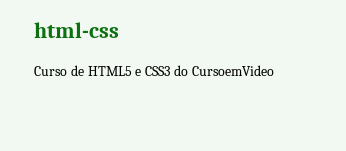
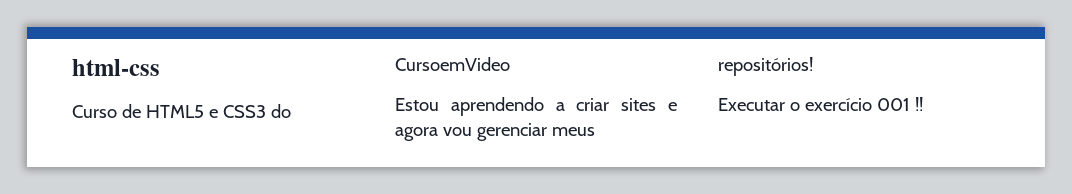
(274, 70) none -> [395,97,677,116] [395,123,595,141] [718,57,813,76] [718,97,923,111] // Estou aprendendo a criar sites e agora vou gerenciar meus repositórios! // Executar o exercício 001 !!

